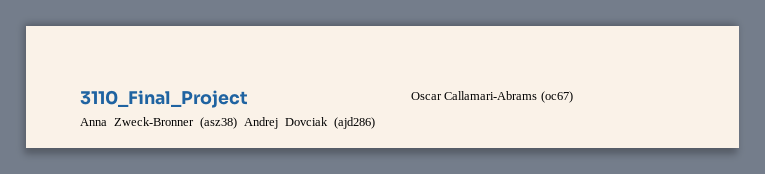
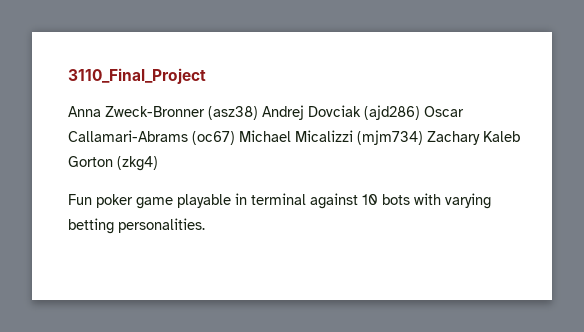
(573, 97) none -> [239,130,520,145] [68,156,158,171] [68,193,491,209] [68,218,205,234] Michael Micalizzi (mjm734) Zachary Kaleb Gorton (zkg4) // Fun poker game playable in terminal against 10 bots with varying betting personalities.

